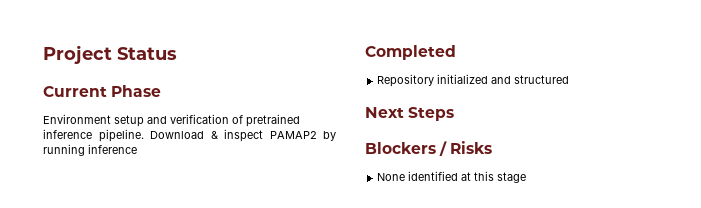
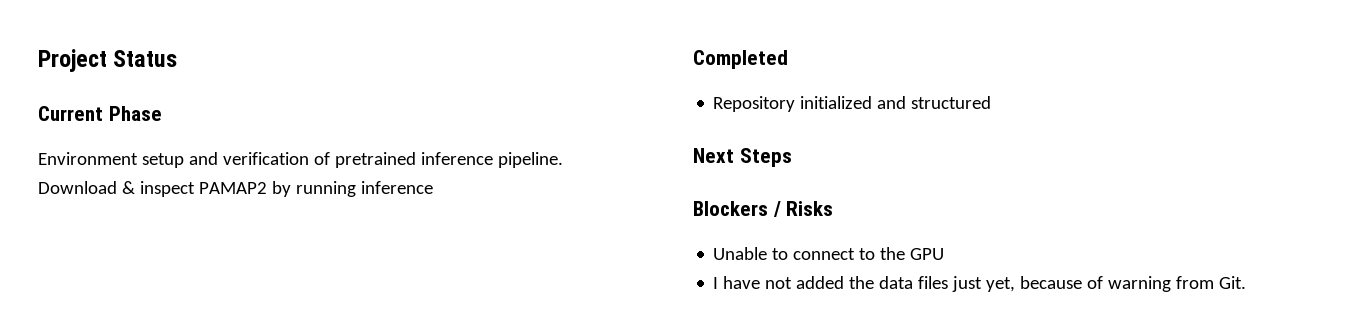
[377,171,527,183] None identified at this stage -> [713,247,945,260] [713,276,1247,292] Unable to connect to the GPU // I have not added the data files just yet, because of warning from Git.

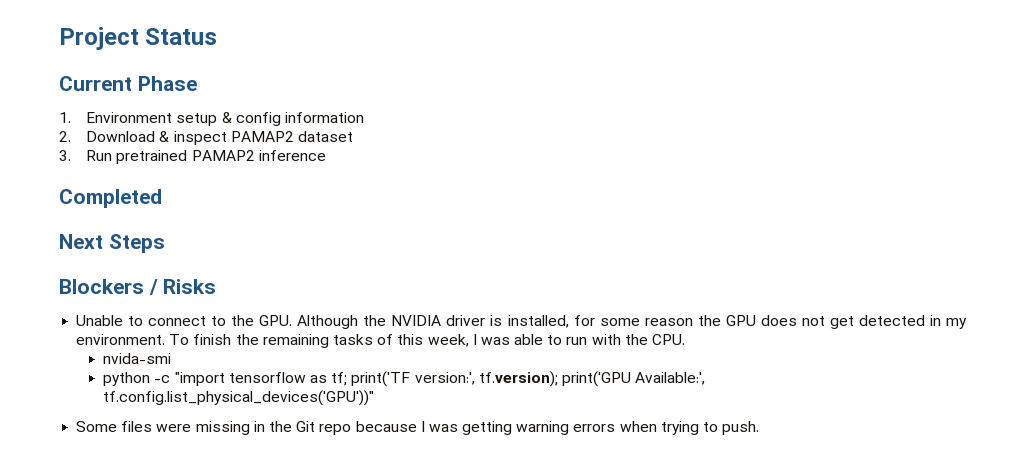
(162, 113) none -> [59,112,71,123] 1.
[188,152,563,168] [38,181,433,197] [693,50,788,69] [713,96,992,112] and verification of pretrained inference pipeline. Download & inspect PAMAP2 by running inference // Completed // Repository initialized and structured -> [221,112,364,126] [59,131,353,145] [59,150,326,164] [59,189,162,208] & config information // 2. Download & inspect PAMAP2 dataset // 3. Run pretrained PAMAP2 inference // Completed
[910,248,945,260] [713,276,1247,292] GPU // I have not added the data files just yet, because of warning from Git. -> [259,315,967,329] [76,334,686,348] [103,353,172,364] [103,371,706,387] [103,390,375,406] [76,421,760,435] GPU. Although the NVIDIA driver is installed, for some reason the GPU does not get detected in my environment. To finish the remaining tasks of this week, I was able to run with the CPU. // nvida-smi // python -c "import tensorflow as tf; print('TF version:', tf.version); print('GPU Available:', tf.config.list_physical_devices('GPU'))" // Some files were missing in the Git repo because I was getting warning errors when trying to push.

